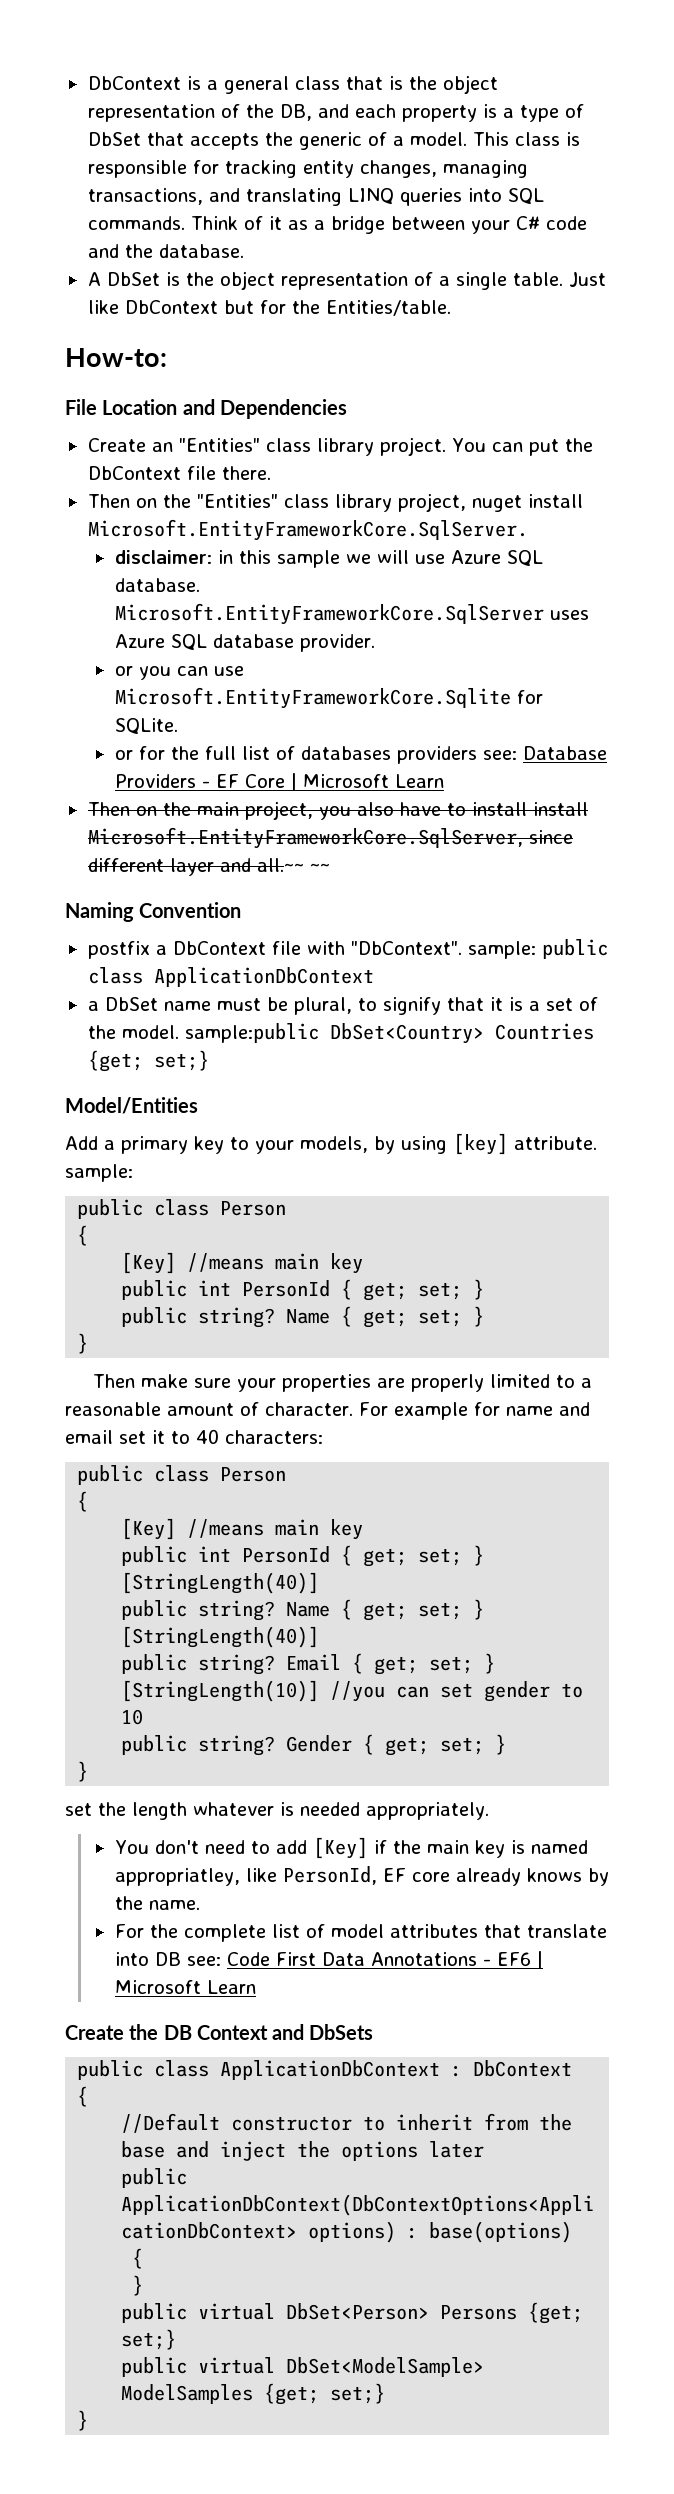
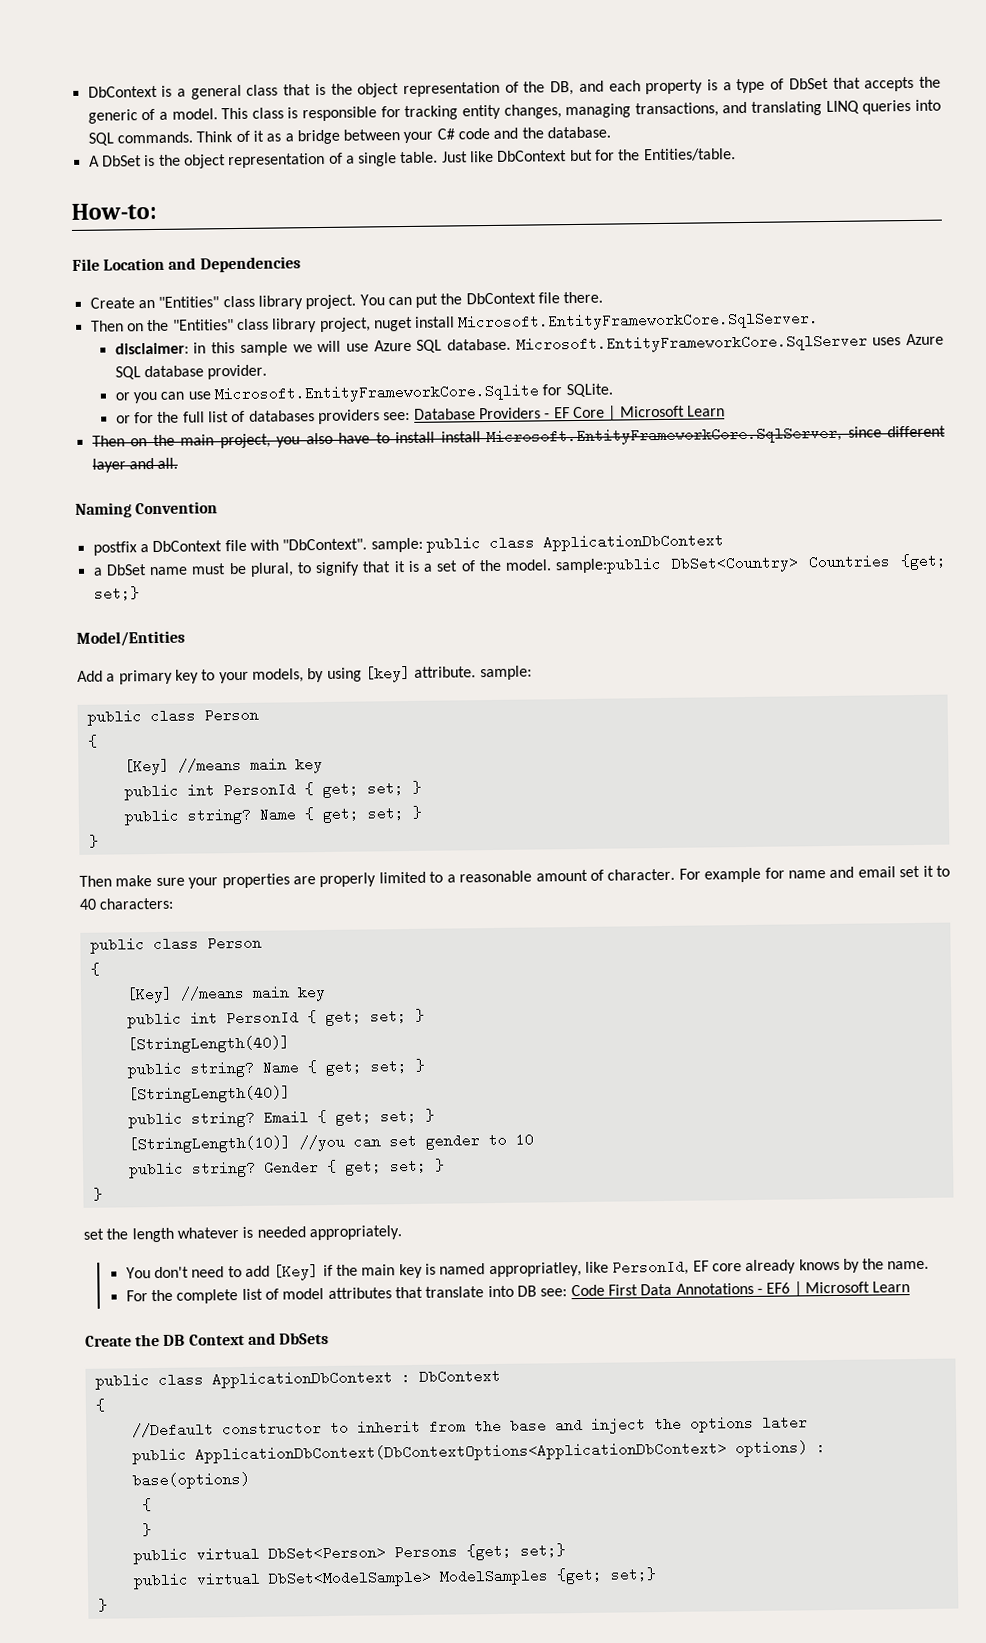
[256,858,330,872] all.~~ ~~ -> [157,457,179,469] all.

